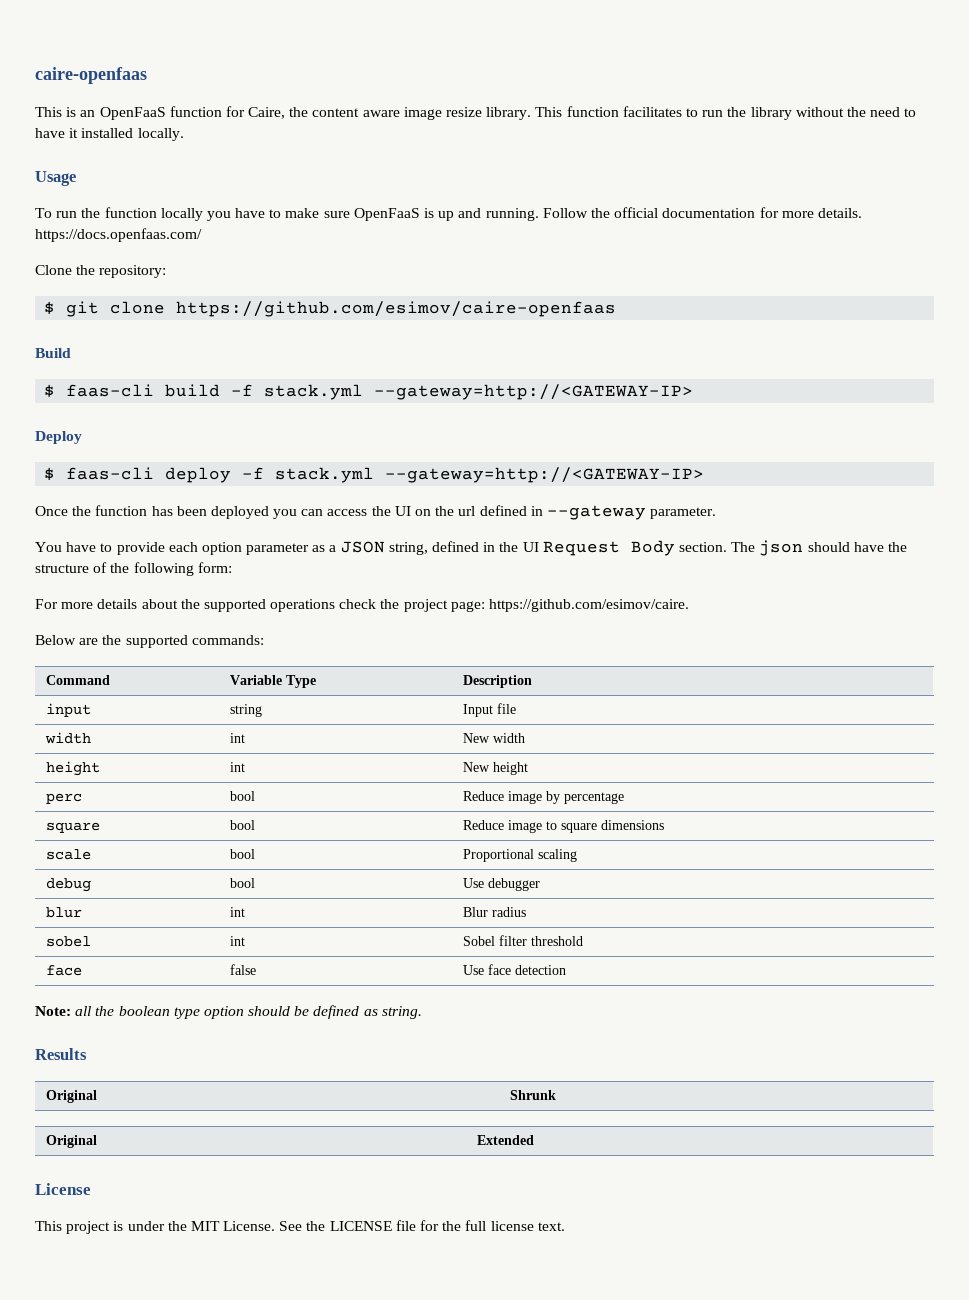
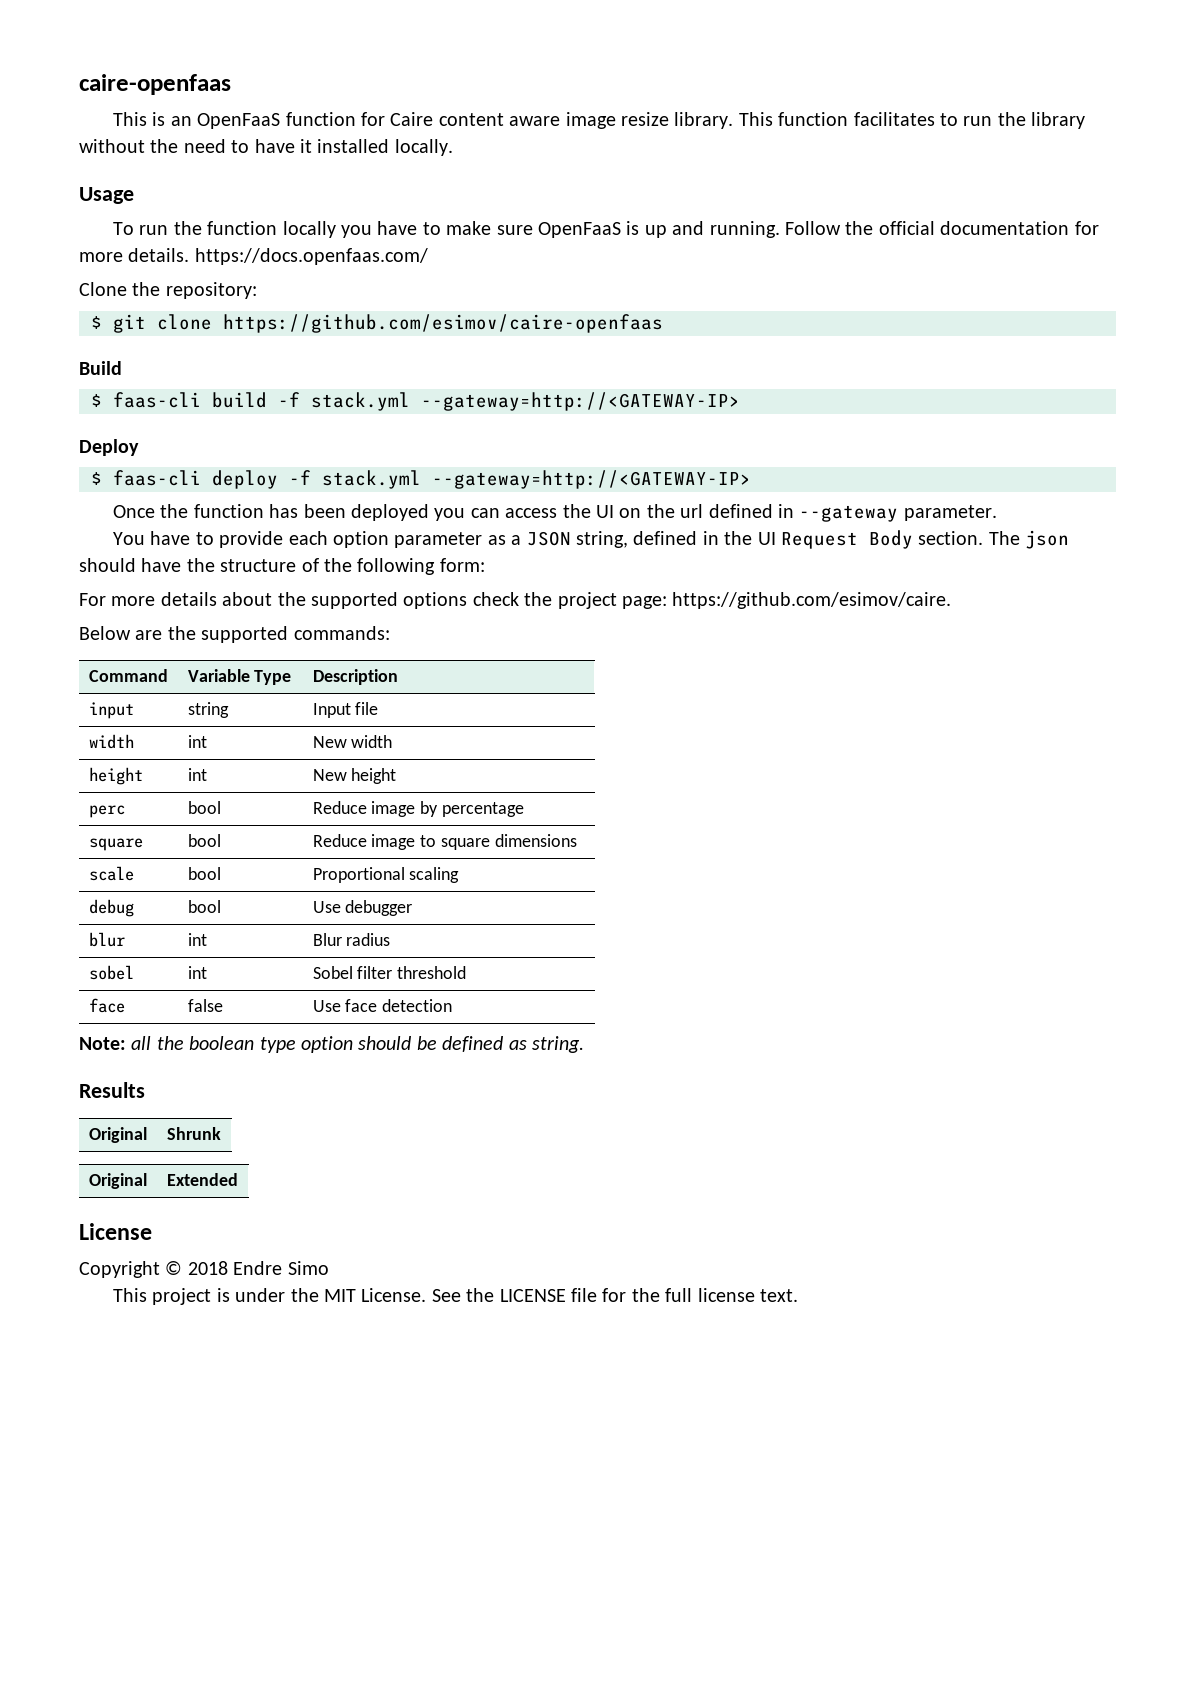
[248,107,309,119] Caire, the -> [390,112,434,126] Caire
[270,599,336,612] operations -> [403,592,468,609] options
(91, 1189) none -> [79,1261,329,1278] // Copyright © 2018 Endre Simo

